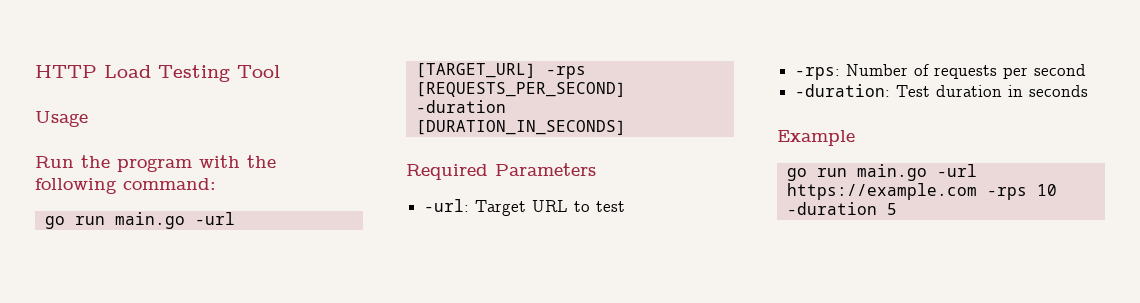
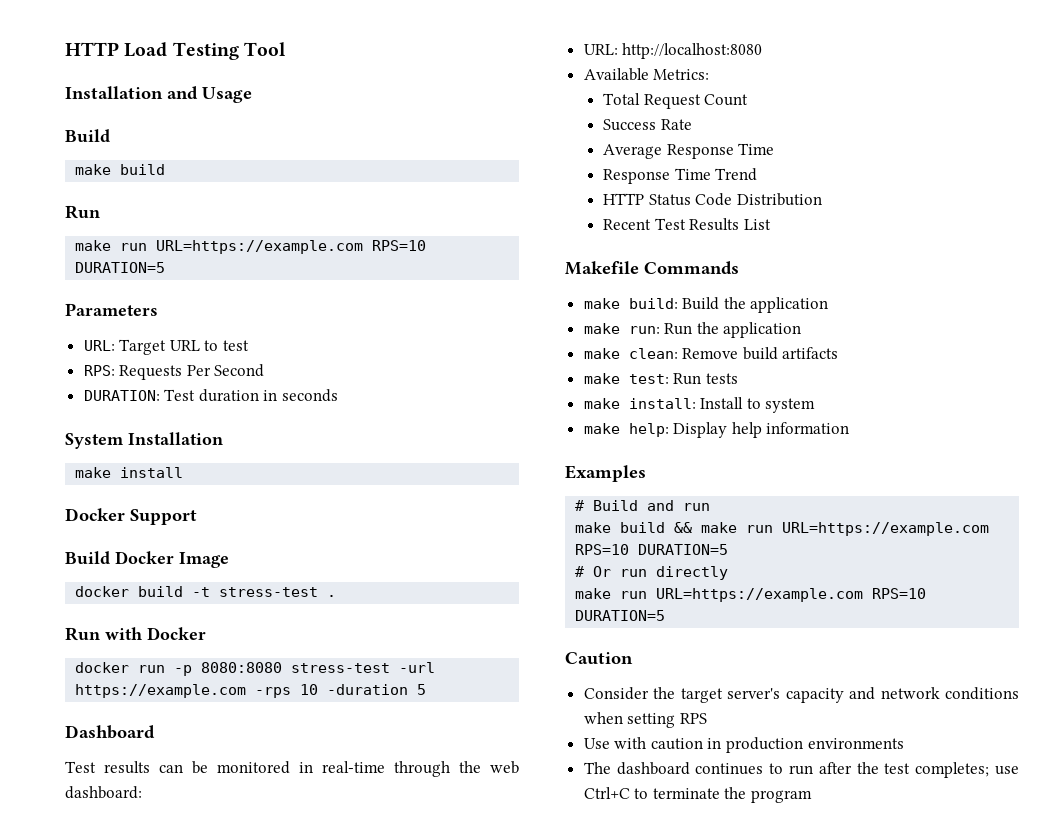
(280, 71) none -> [65,86,198,100] Installation and
[35,155,276,172] [35,178,216,194] [44,212,235,229] [415,63,586,79] [415,82,626,97] [415,100,506,113] [415,120,626,135] [406,164,488,180] Run the program with the following command: // go run main.go -url [TARGET_URL] -rps [REQUESTS_PER_SECOND] -duration [DURATION_IN_SECONDS] // Required -> [65,129,110,142] [75,164,166,175] [65,205,100,219] [75,240,427,254] [75,262,166,273] Build // make build // Run // make run URL=https://example.com RPS=10 DURATION=5 //
[424,199,470,212] -url: -> [83,340,115,351] URL:
[795,64,1087,80] [795,84,1089,97] [777,130,855,146] [786,164,927,181] -rps: Number of requests per second // -duration: Test duration in seconds // Example // go run main.go -> [83,364,265,380] [83,389,339,402] [65,432,223,449] [75,467,184,478] [65,508,197,525] [65,551,229,568] [75,586,337,597] [65,627,206,641] [75,662,391,676] RPS: Requests Per Second // DURATION: Test duration in seconds // System Installation // make install // Docker Support // Build Docker Image // docker build -t stress-test . // Run with Docker // docker run -p 8080:8080 stress-test
(897, 209) none -> [65,725,155,739] [65,761,519,777] [65,786,142,799] [583,43,763,59] [583,68,710,81] [603,93,749,109] [603,119,692,131] [603,143,775,159] [603,168,758,184] [603,193,822,206] [603,218,771,231] [565,261,739,275] [583,297,829,313] [583,322,802,338] [583,347,839,360] [583,373,738,385] [583,397,816,413] [583,422,850,438] [565,465,646,482] [575,500,711,511] [575,522,990,536] [575,544,729,555] [575,566,729,580] [575,588,927,602] [575,610,666,621] [565,652,633,665] [583,687,1019,703] [583,712,707,728] [583,737,904,753] [583,762,1019,778] [583,787,813,803] // Dashboard // Test results can be monitored in real-time through the web dashboard: // URL: http://localhost:8080 // Available Metrics: // Total Request Count // Success Rate // Average Response Time // Response Time Trend // HTTP Status Code Distribution // Recent Test Results List // Makefile Commands // make build: Build the application // make run: Run the application // make clean: Remove build artifacts // make test: Run tests // make install: Install to system // make help: Display help information // Examples // # Build and run // make build && make run URL=https://example.com RPS=10 DURATION=5 // # Or run directly // make run URL=https://example.com RPS=10 DURATION=5 // Caution // Consider the target server's capacity and network conditions when setting RPS // Use with caution in production environments // The dashboard continues to run after the test completes; use Ctrl+C to terminate the program

